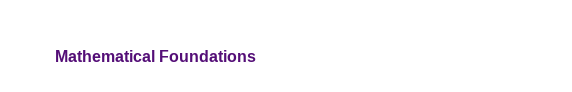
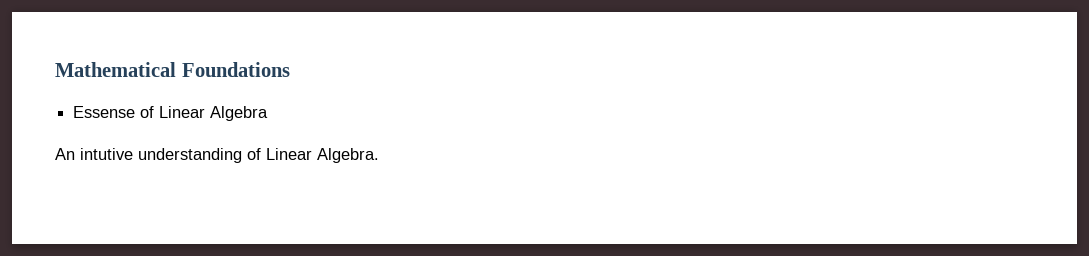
(257, 56) none -> [73,106,269,121] [55,148,379,163] // Essense of Linear Algebra // An intutive understanding of Linear Algebra.

